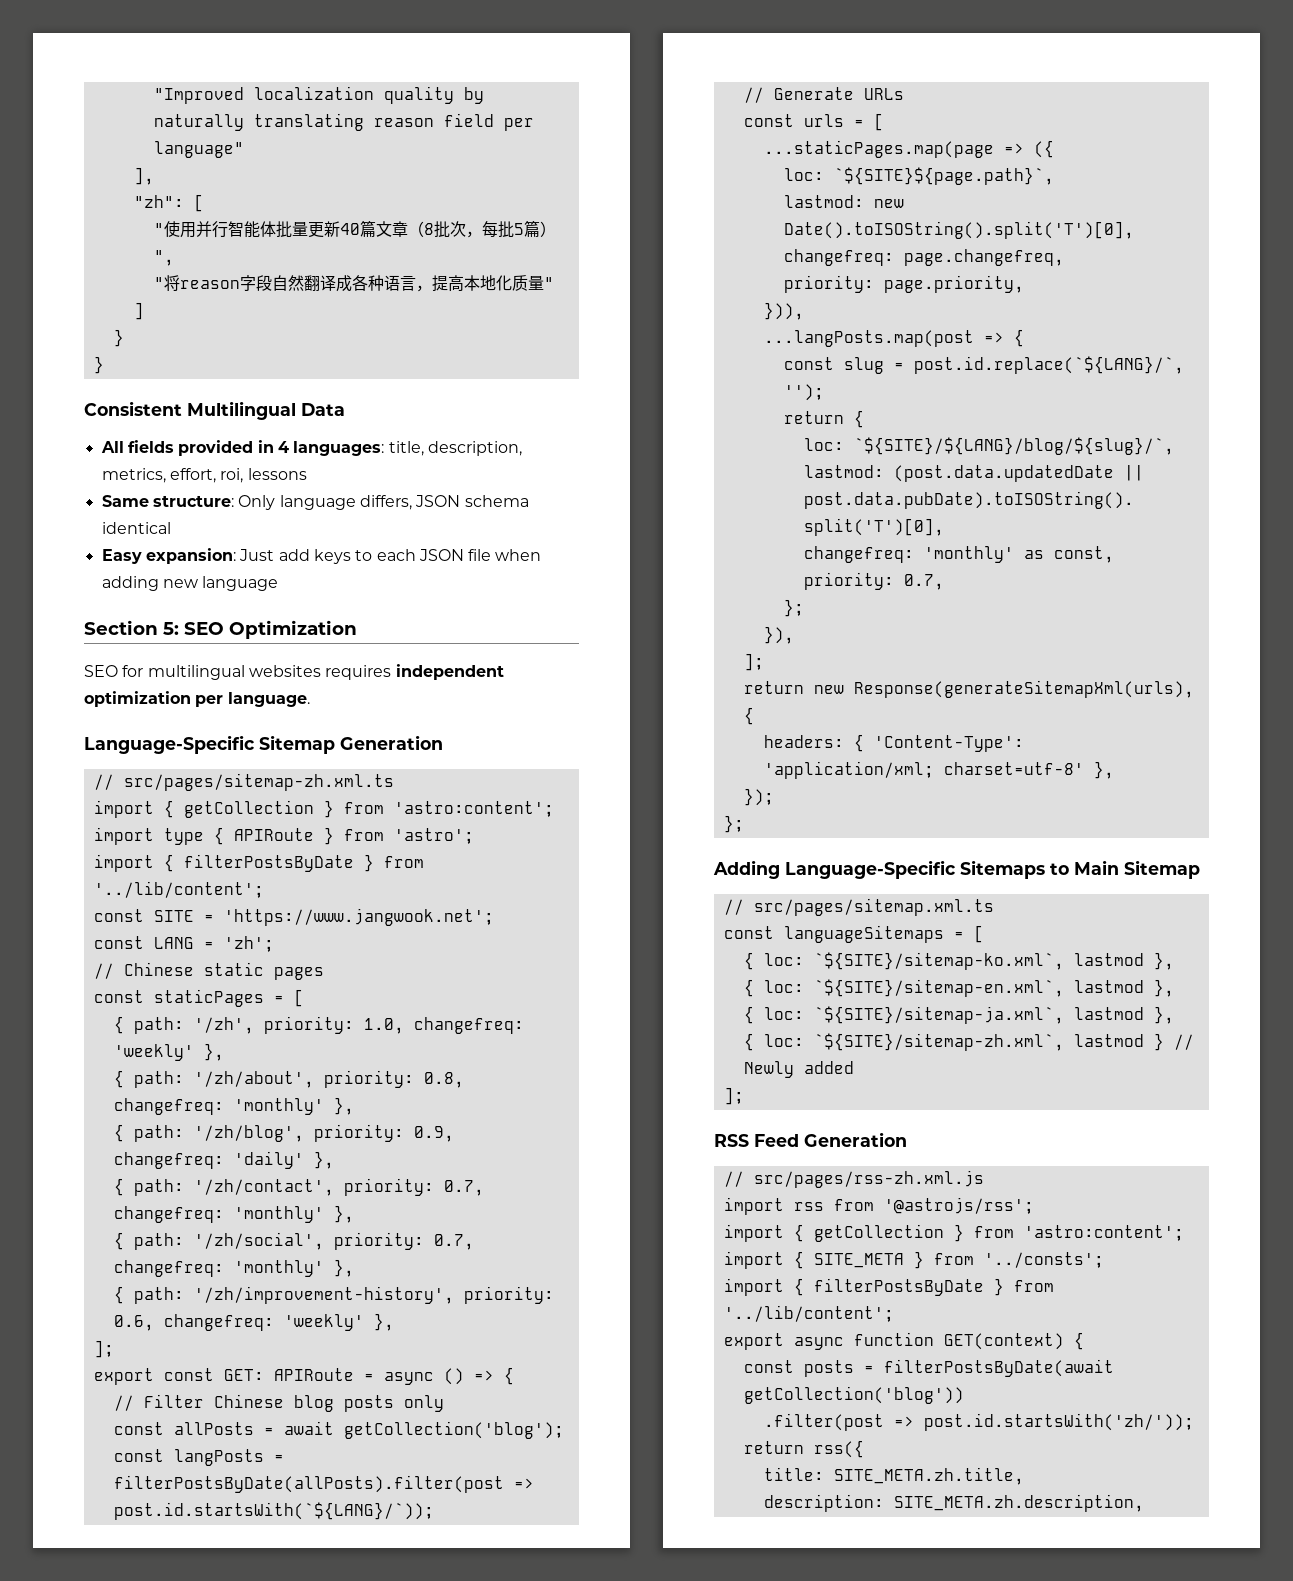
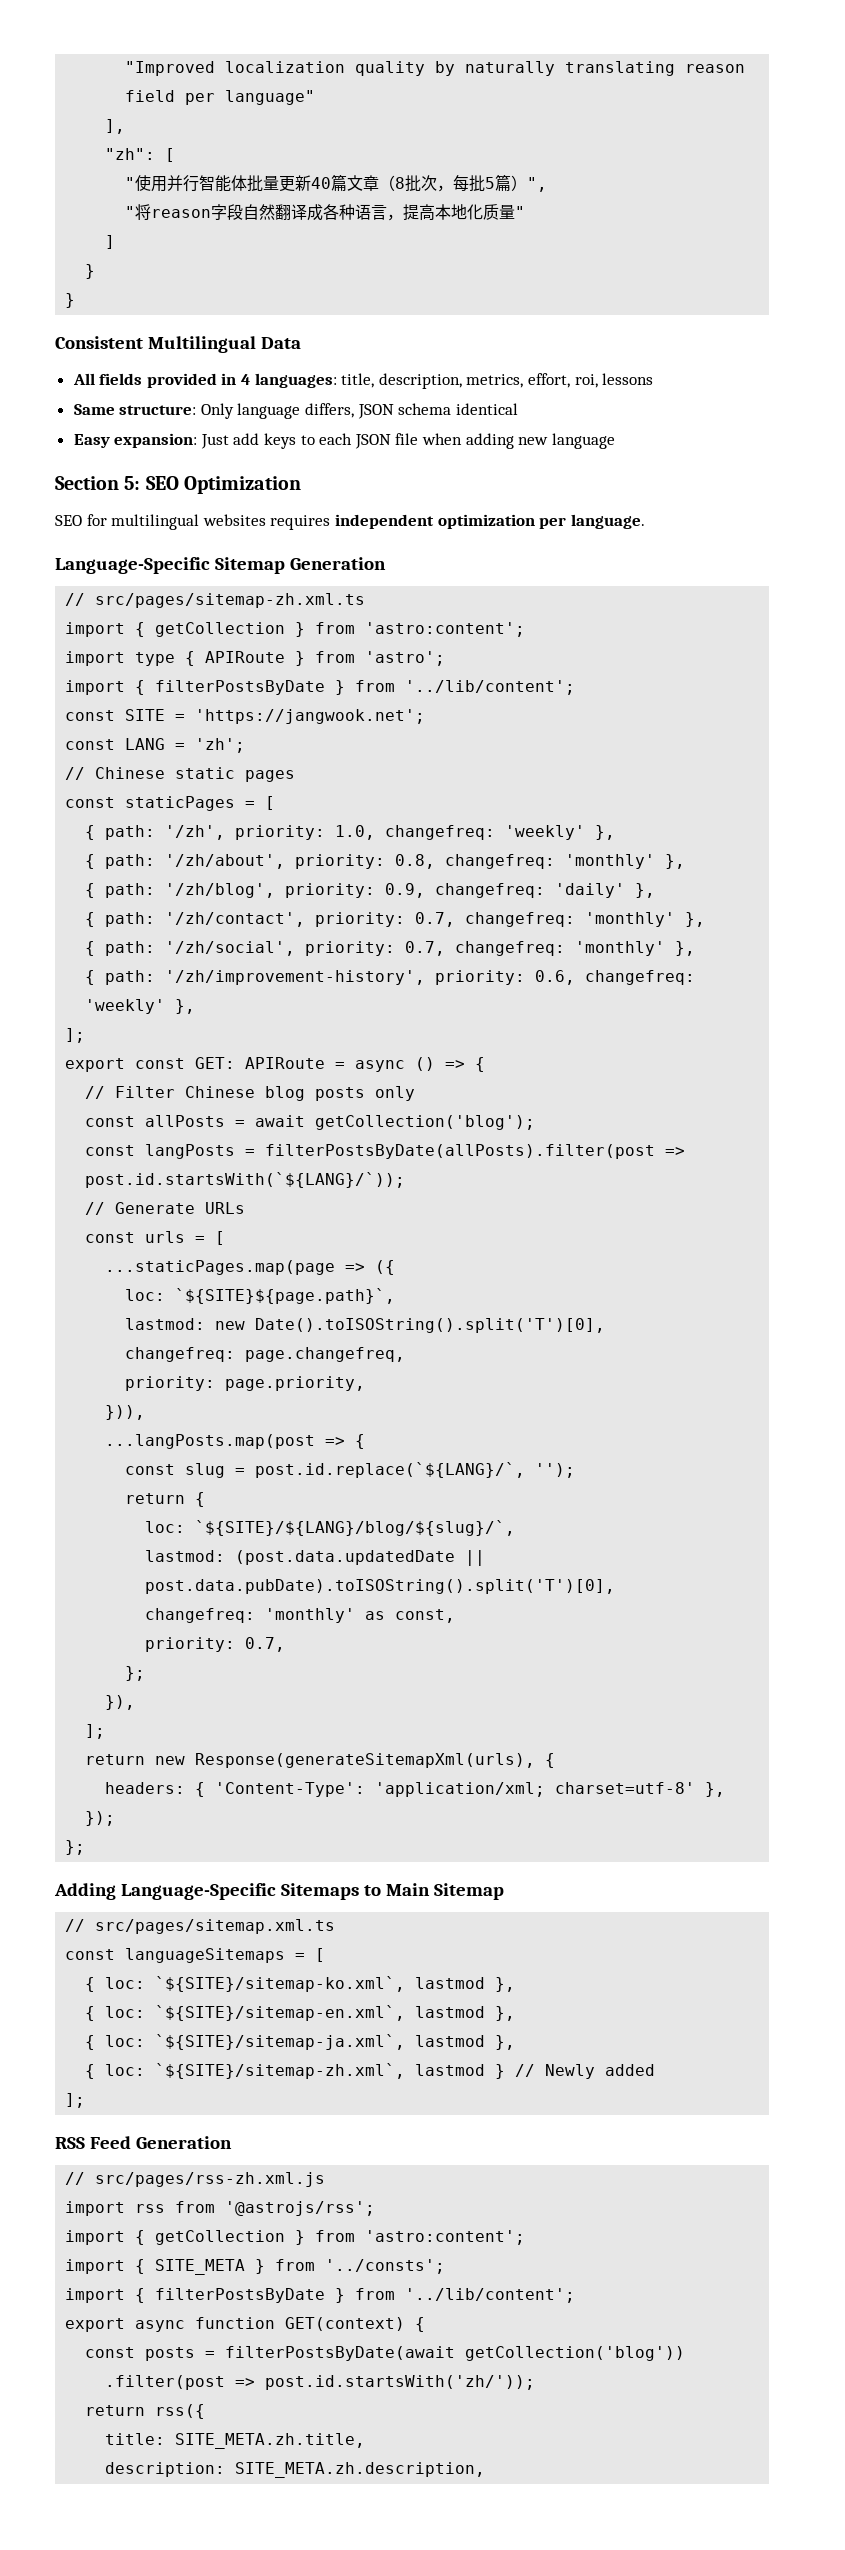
[223,908,494,926] 'https://www.jangwook.net'; -> [195,709,426,724] 'https://jangwook.net';

